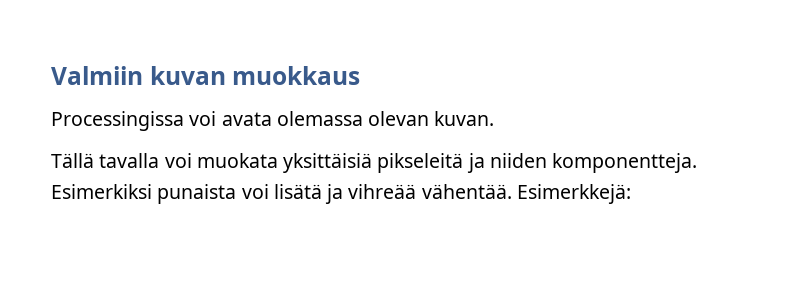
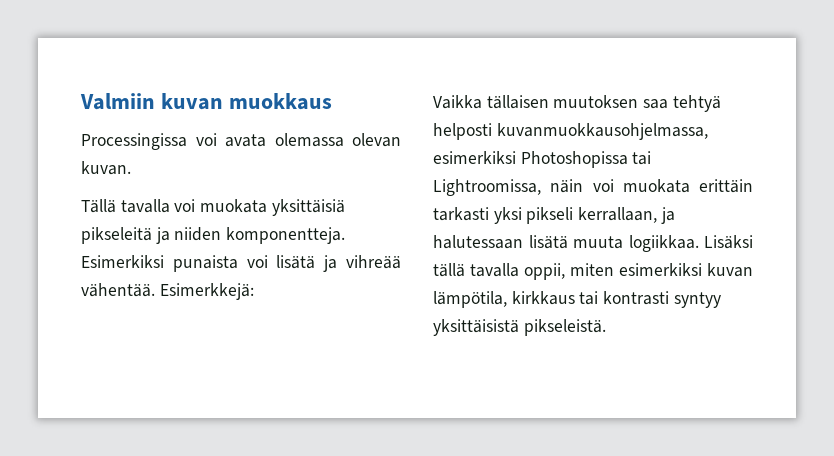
(631, 194) none -> [433,95,721,112] [433,123,708,140] [433,151,652,168] [433,179,753,196] [433,207,675,224] [433,235,753,252] [433,263,753,280] [433,291,721,308] [433,319,606,336] // Vaikka tällaisen muutoksen saa tehtyä helposti kuvanmuokkausohjelmassa, esimerkiksi Photoshopissa tai Lightroomissa, näin voi muokata erittäin tarkasti yksi pikseli kerrallaan, ja halutessaan lisätä muuta logiikkaa. Lisäksi tällä tavalla oppii, miten esimerkiksi kuvan lämpötila, kirkkaus tai kontrasti syntyy yksittäisistä pikseleistä.

